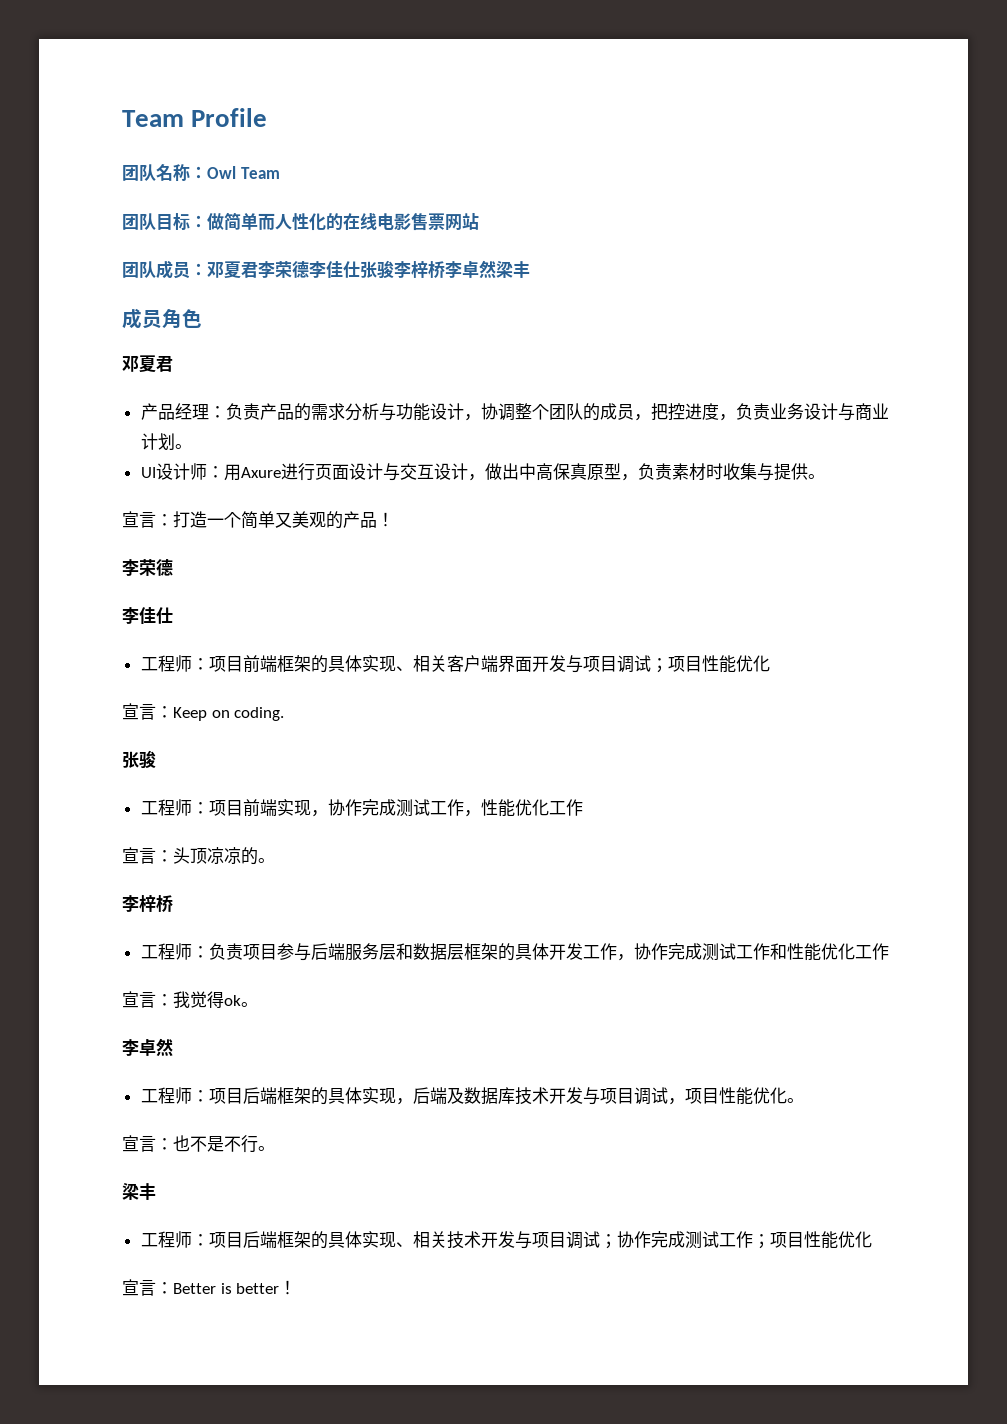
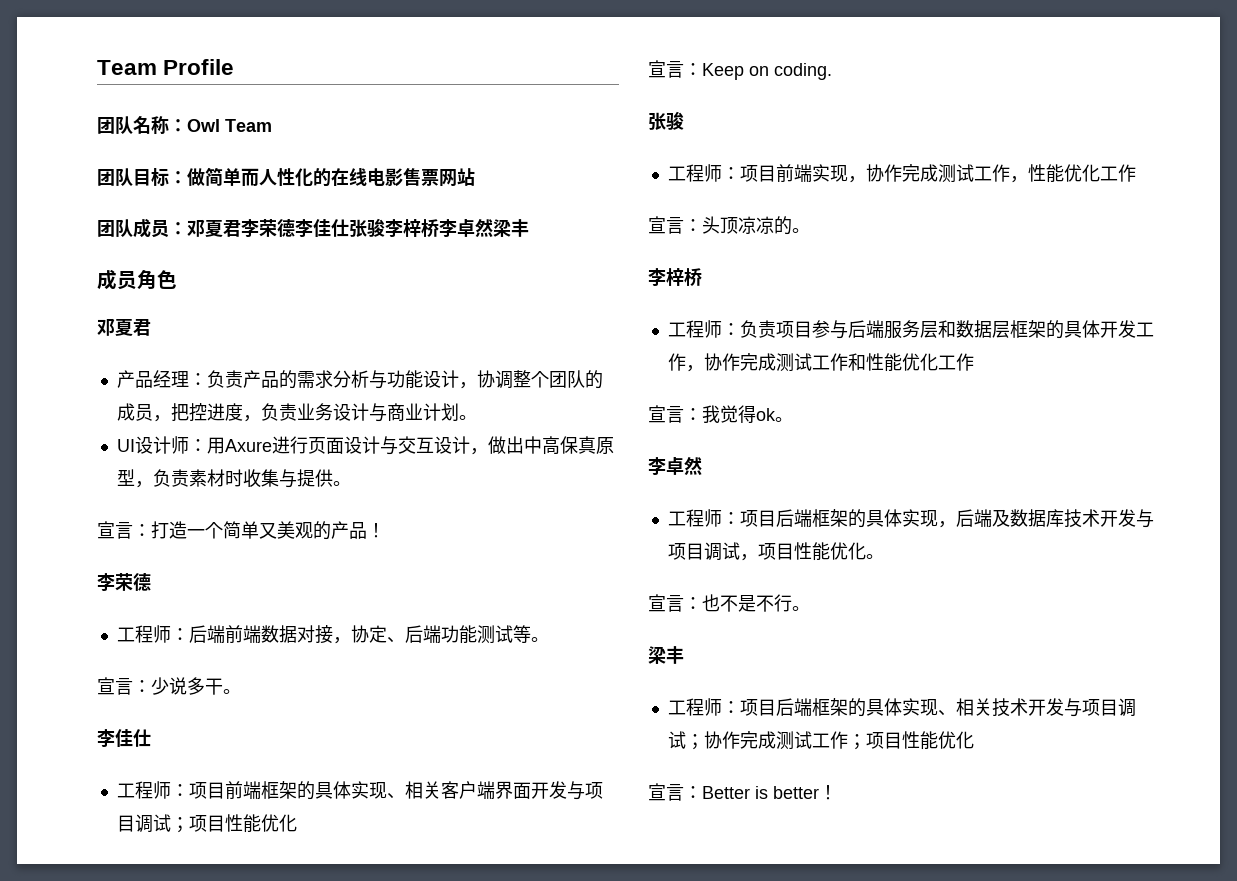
(173, 567) none -> [116,625,549,644] [97,677,241,695] // 工程师：后端前端数据对接，协定、后端功能测试等。 // 宣言：少说多干。

